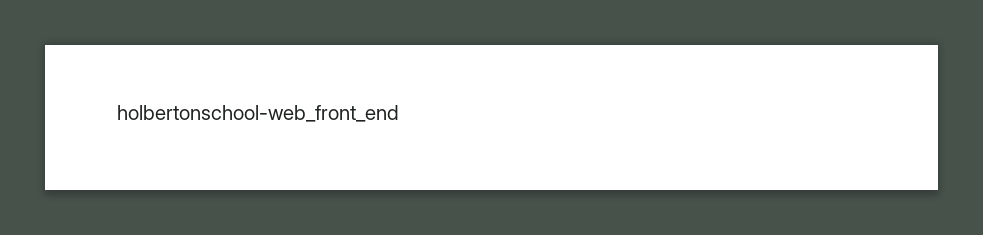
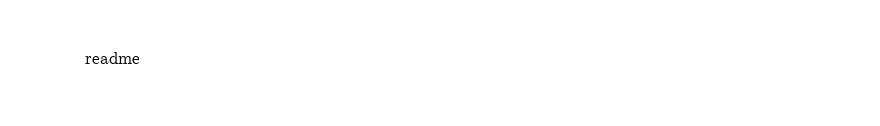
[117,105,399,122] holbertonschool-web_front_end -> [85,52,140,64] readme

